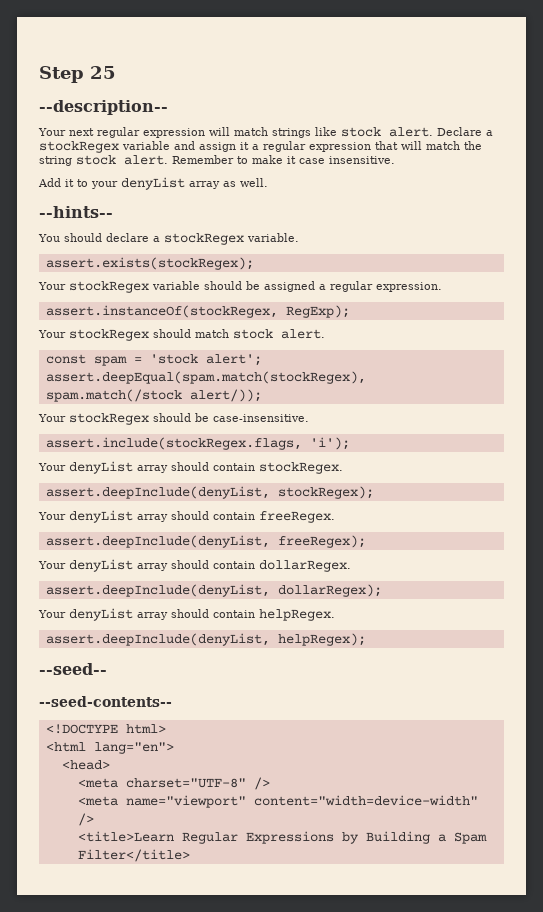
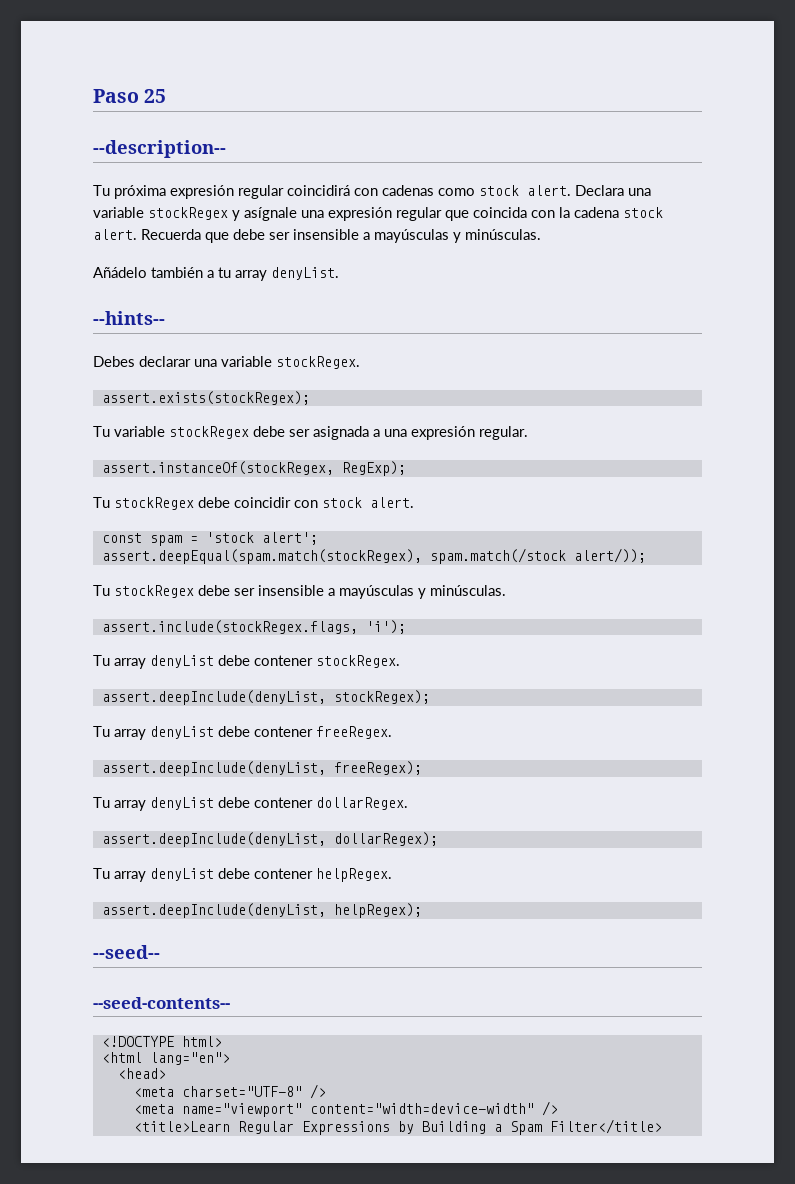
[39,66,84,83] Step -> [93,89,139,103] Paso
[38,127,493,138] [39,141,482,153] [39,155,395,166] [38,177,268,190] [39,206,113,218] [38,233,299,245] [45,257,254,270] [38,281,442,293] [45,305,350,318] [38,329,229,341] Your next regular expression will match strings like stock alert. Declare a stockRegex variable and assign it a regular expression that will match the string stock alert. Remember to make it case insensitive. // Add it to your denyList array as well. // --hints-- // You should declare a stockRegex variable. // assert.exists(stockRegex); // Your stockRegex variable should be assigned a regular expression. // assert.instanceOf(stockRegex, RegExp); // Your stockRegex should match -> [93,185,651,199] [93,207,663,221] [93,229,541,243] [93,267,339,281] [93,311,165,325] [93,356,360,369] [101,391,310,405] [93,426,528,440] [101,461,406,476] [93,497,318,510] Tu próxima expresión regular coincidirá con cadenas como stock alert. Declara una variable stockRegex y asígnale una expresión regular que coincida con la cadena stock alert. Recuerda que debe ser insensible a mayúsculas y minúsculas. // Añádelo también a tu array denyList. // --hints-- // Debes declarar una variable stockRegex. // assert.exists(stockRegex); // Tu variable stockRegex debe ser asignada a una expresión regular. // assert.instanceOf(stockRegex, RegExp); // Tu stockRegex debe coincidir con
[38,413,309,425] [45,437,350,450] [38,461,343,474] [45,486,374,499] [38,510,335,523] [45,535,366,548] [38,559,351,572] [45,584,382,597] [38,608,255,621] Your stockRegex should be case-insensitive. // assert.include(stockRegex.flags, 'i'); // Your denyList array should contain stockRegex. // assert.deepInclude(denyList, stockRegex); // Your denyList array should contain freeRegex. // assert.deepInclude(denyList, freeRegex); // Your denyList array should contain dollarRegex. // assert.deepInclude(denyList, dollarRegex); // Your denyList array should contain -> [93,585,506,599] [101,620,406,634] [93,655,400,669] [101,690,430,705] [93,726,392,740] [101,761,422,776] [93,797,408,811] [101,832,438,847] [93,868,313,882] Tu stockRegex debe ser insensible a mayúsculas y minúsculas. // assert.include(stockRegex.flags, 'i'); // Tu array denyList debe contener stockRegex. // assert.deepInclude(denyList, stockRegex); // Tu array denyList debe contener freeRegex. // assert.deepInclude(denyList, freeRegex); // Tu array denyList debe contener dollarRegex. // assert.deepInclude(denyList, dollarRegex); // Tu array denyList debe contener

